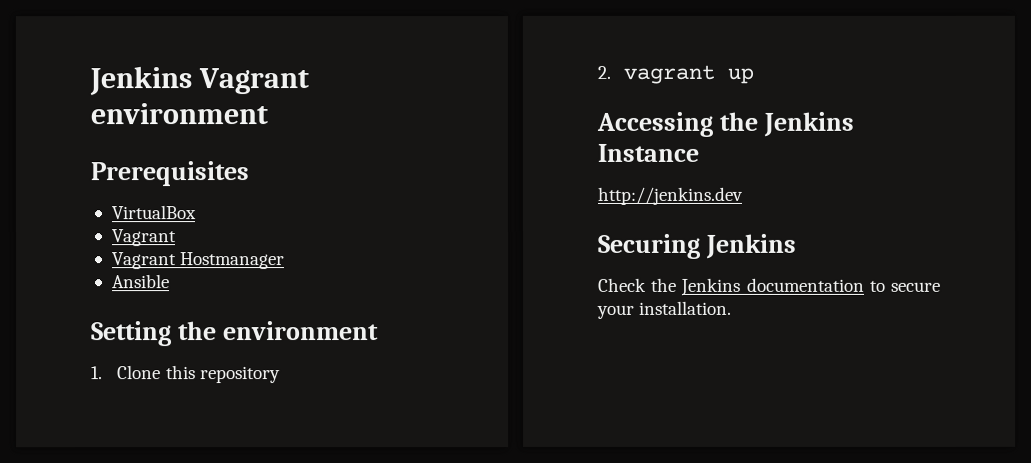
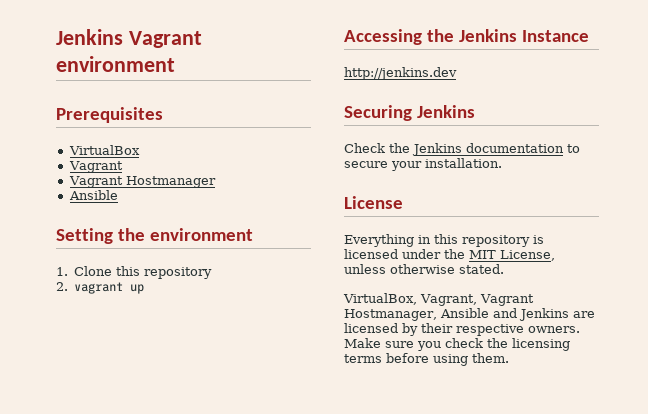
(733, 307) none -> [344,196,403,209] [344,234,544,247] [344,249,555,261] [344,264,504,274] [343,293,534,306] [344,308,595,321] [344,323,580,336] [344,338,570,351] [344,353,509,366] // License // Everything in this repository is licensed under the MIT License, unless otherwise stated. // VirtualBox, Vagrant, Vagrant Hostmanager, Ansible and Jenkins are licensed by their respective owners. Make sure you check the licensing terms before using them.

